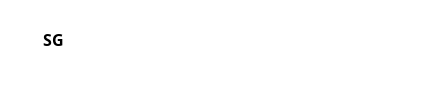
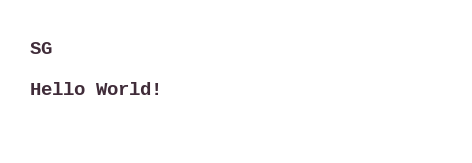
(64, 40) none -> [30,82,162,95] // Hello World!

